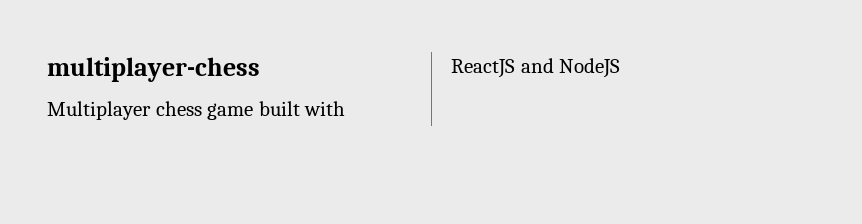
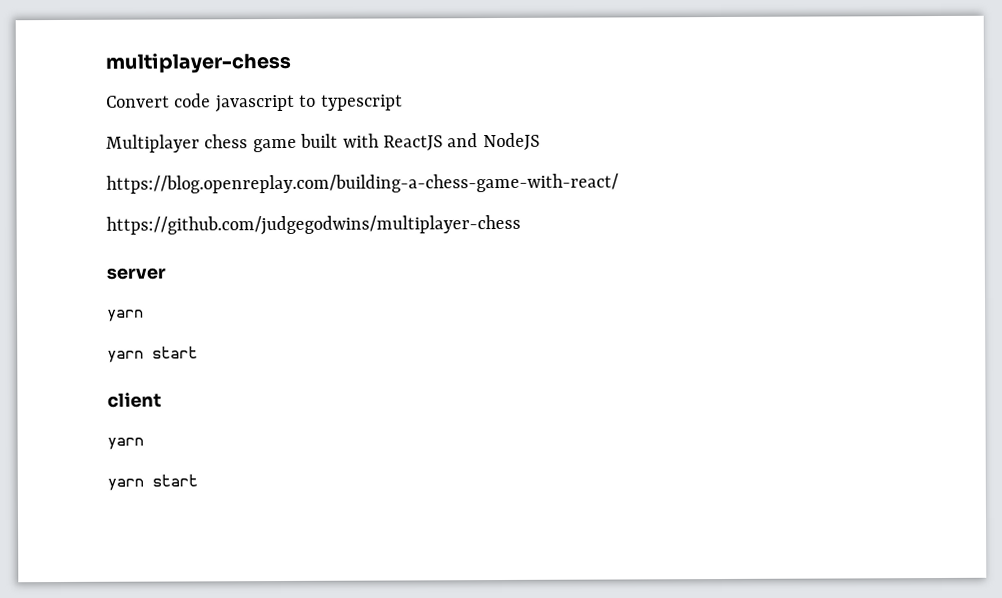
(260, 69) none -> [106,93,403,113] // Convert code javascript to typescript
(621, 68) none -> [106,173,619,194] [106,214,521,236] [106,267,166,280] [107,309,144,322] [107,346,198,363] [107,392,162,408] [107,437,144,450] [107,474,198,491] // https://blog.openreplay.com/building-a-chess-game-with-react/ // https://github.com/judgegodwins/multiplayer-chess // server // yarn // yarn start // client // yarn // yarn start

